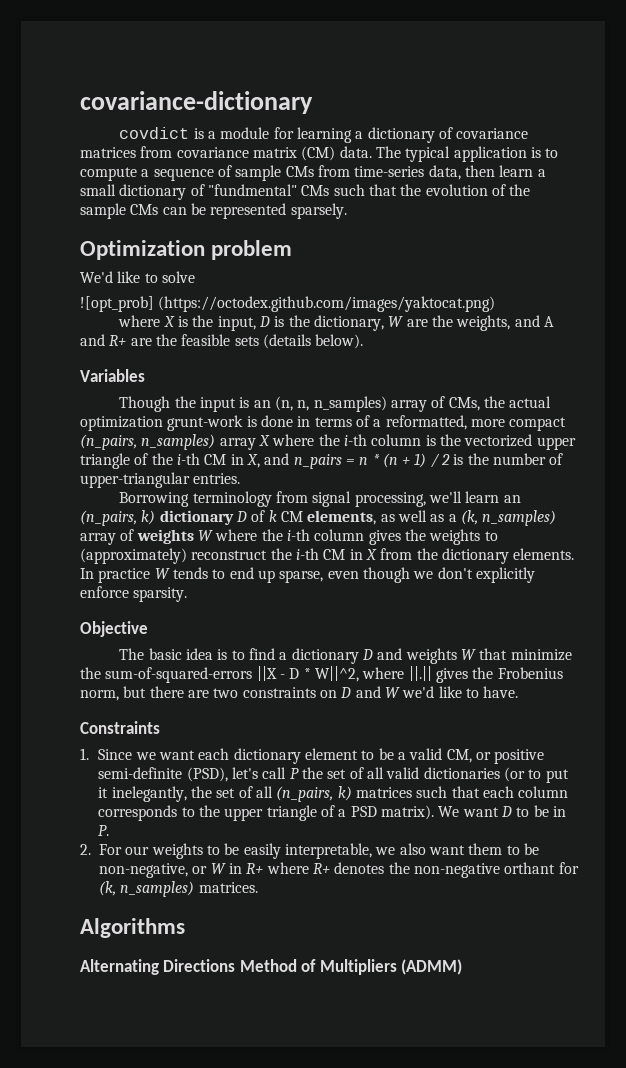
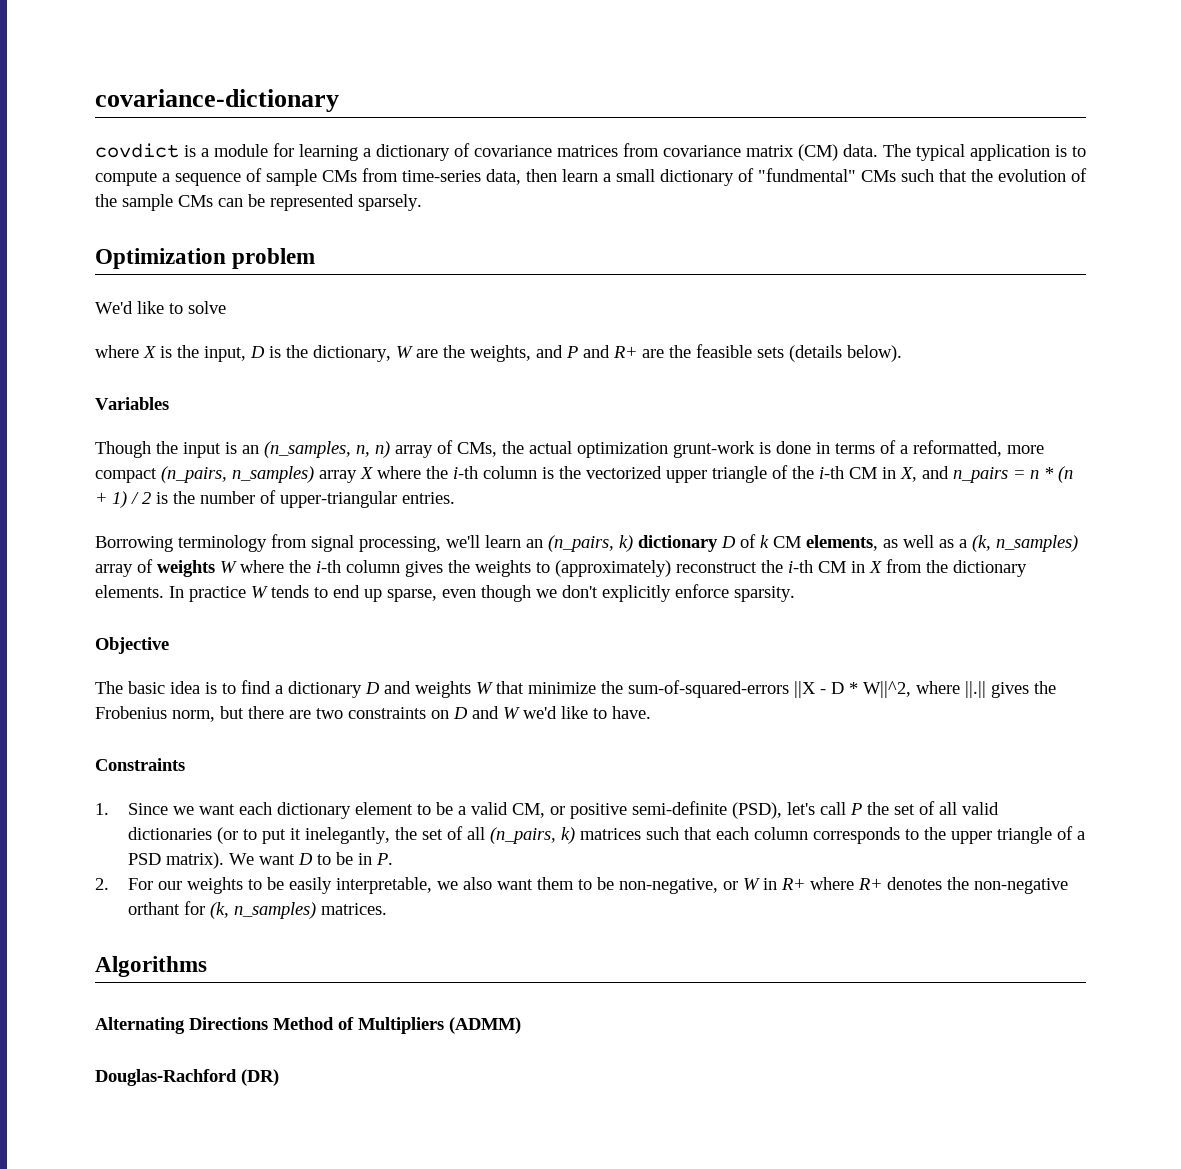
[80,296,496,312] // ![opt_prob] (https://octodex.github.com/images/yaktocat.png) -> (226, 307) none
[543,316,554,327] A -> [566,346,578,358] P
[274,396,387,412] (n, n, n_samples) -> [264,441,390,458] (n_samples, n, n)
(463, 967) none -> [95,1069,279,1086] // Douglas-Rachford (DR)

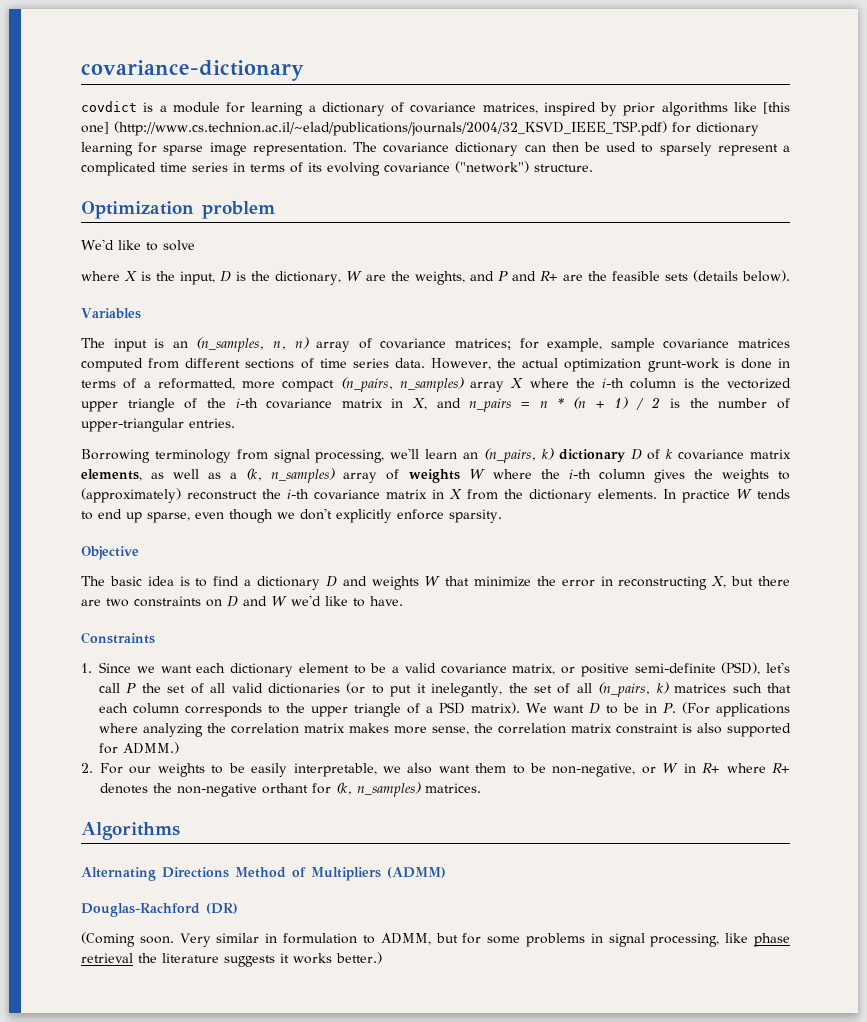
[557,143,1086,161] [95,168,1087,186] [95,194,422,211] matrices from covariance matrix (CM) data. The typical application is to compute a sequence of sample CMs from time-series data, then learn a small dictionary of "fundmental" CMs such that the evolution of the sample CMs can be represented sparsely. -> [482,102,790,116] [81,121,759,136] [81,142,791,156] [81,161,593,176] matrices, inspired by prior algorithms like [this one] (http://www.cs.technion.ac.il/~elad/publications/journals/2004/32_KSVD_IEEE_TSP.pdf) for dictionary learning for sparse image representation. The covariance dictionary can then be used to sparsely represent a complicated time series in terms of its evolving covariance ("network") structure.
[95,441,178,458] Though the -> [81,338,105,348] The
[457,442,497,457] CMs, -> [380,338,791,352] [81,358,492,372] covariance matrices; for example, sample covariance matrices computed from different sections of time series data. However,
[849,467,877,479] CM -> [266,398,383,409] covariance matrix
[773,536,801,548] CM -> [678,449,792,460] covariance matrix
[818,561,846,573] CM -> [314,489,427,500] covariance matrix
[628,680,1056,698] [95,706,215,722] sum-of-squared-errors ||X - D * W||^2, where ||.|| gives the Frobenius norm, -> [561,576,727,590] error in reconstructing X,
[512,803,546,818] CM, -> [440,663,556,675] covariance matrix,
(394, 859) none -> [682,702,790,717] [99,723,791,737] [99,742,179,754] (For applications where analyzing the correlation matrix makes more sense, the correlation matrix constraint is also supported for ADMM.)
(279, 1077) none -> [81,932,790,947] [81,952,382,967] // (Coming soon. Very similar in formulation to ADMM, but for some problems in signal processing, like phase retrieval the literature suggests it works better.)

